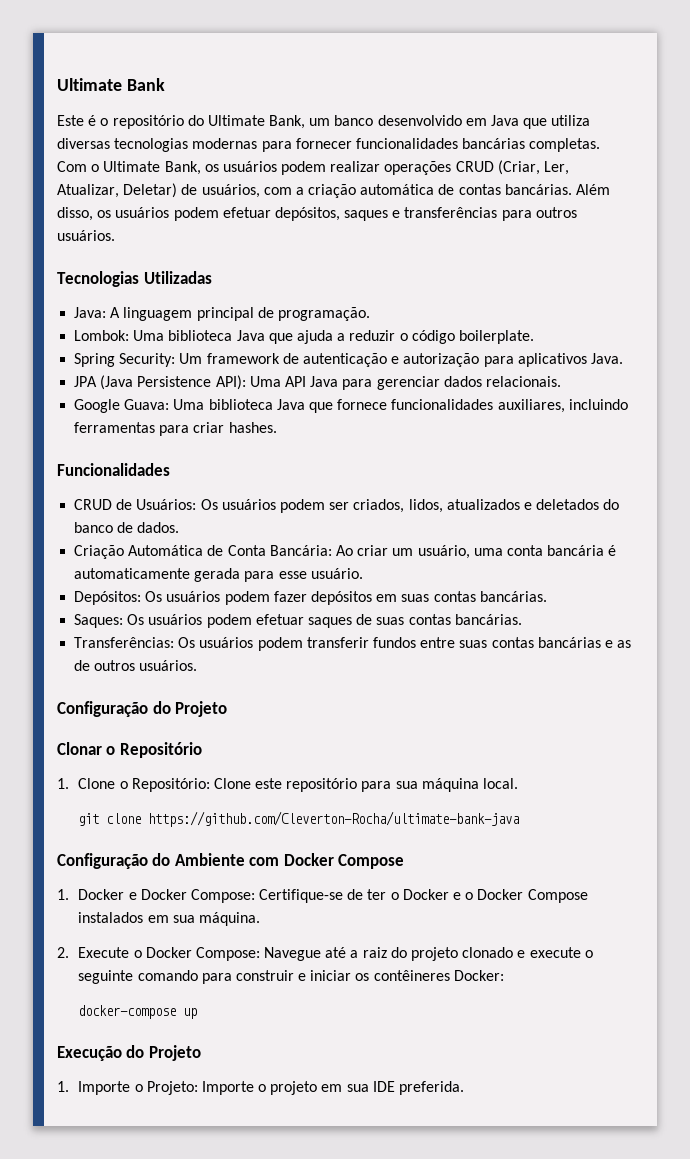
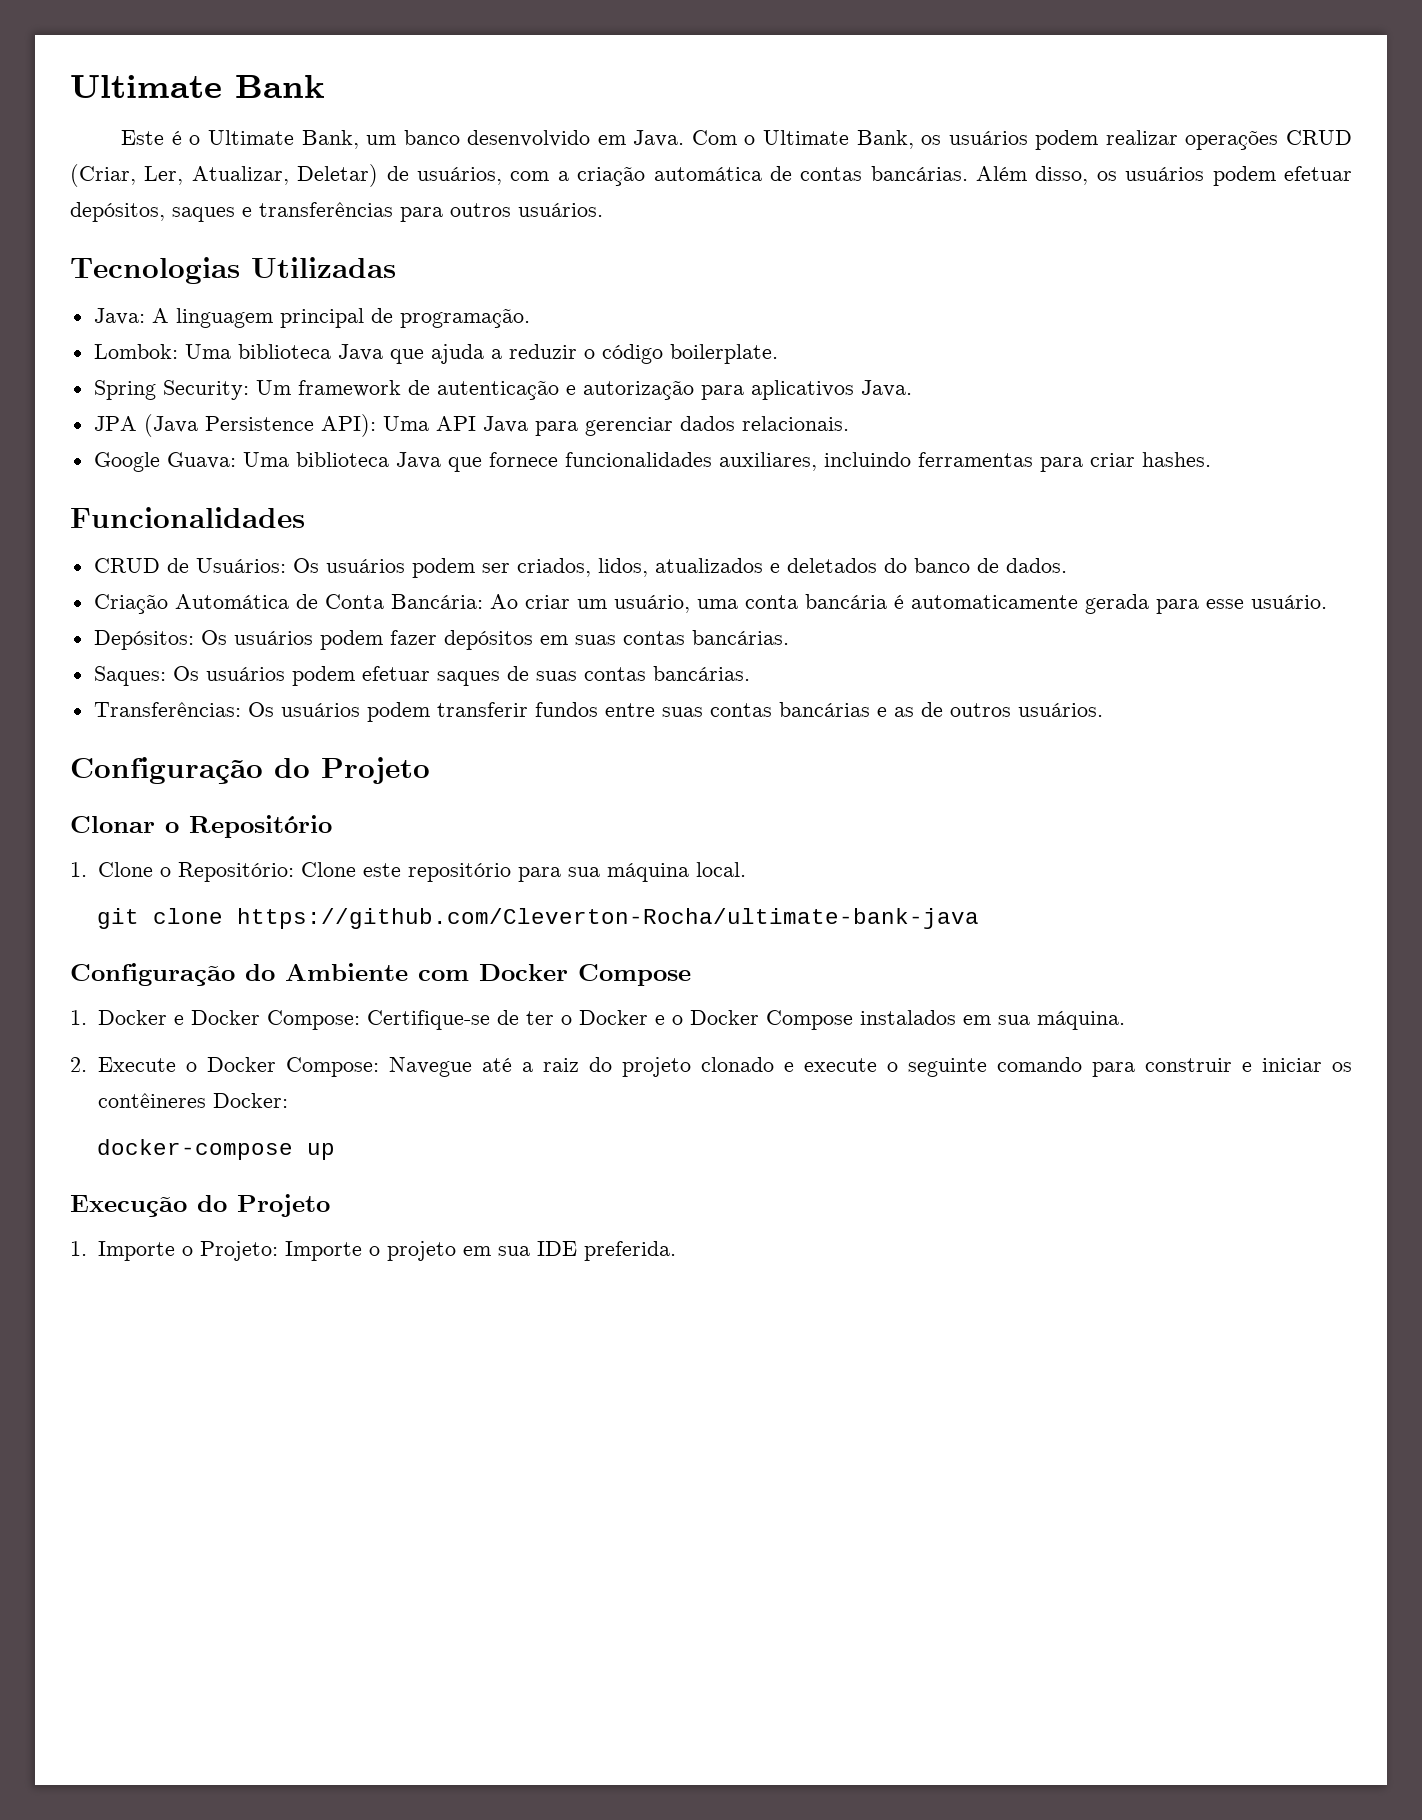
[112,115,204,129] repositório do -> (201, 140) none
[491,115,591,129] [57,138,601,152] Java que utiliza diversas tecnologias modernas para fornecer funcionalidades bancárias completas. -> [633,130,685,147] Java.

